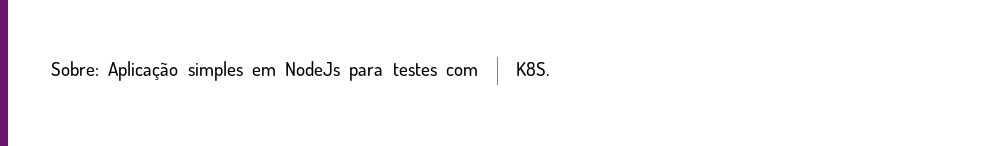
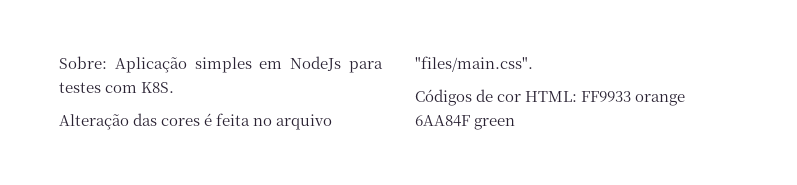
(549, 69) none -> [59,113,333,130] [415,56,533,72] [415,89,686,106] [415,115,516,130] // Alteração das cores é feita no arquivo "files/main.css". // Códigos de cor HTML: FF9933 orange 6AA84F green

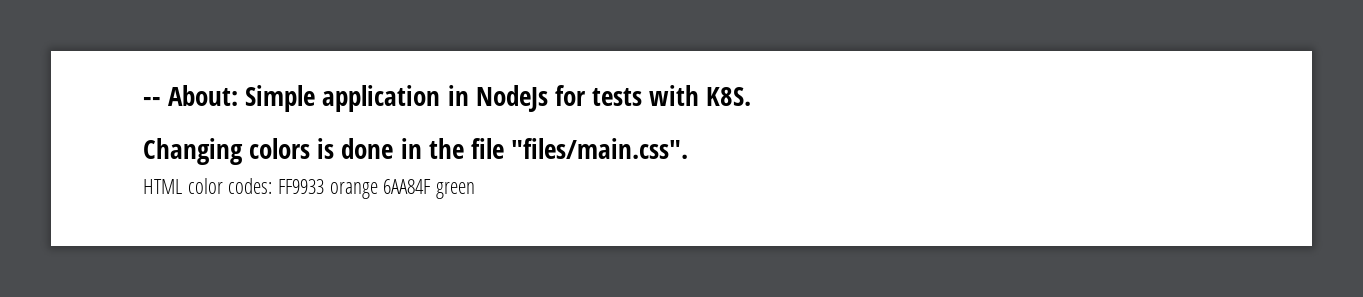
[59,56,384,73] [59,82,175,93] [59,113,333,130] [415,56,533,72] [415,89,578,106] Sobre: Aplicação simples em NodeJs para testes com K8S. // Alteração das cores é feita no arquivo "files/main.css". // Códigos de cor HTML: -> [143,85,752,112] [143,138,689,165] [143,178,273,194] -- About: Simple application in NodeJs for tests with K8S. // Changing colors is done in the file "files/main.css". // HTML color codes:

